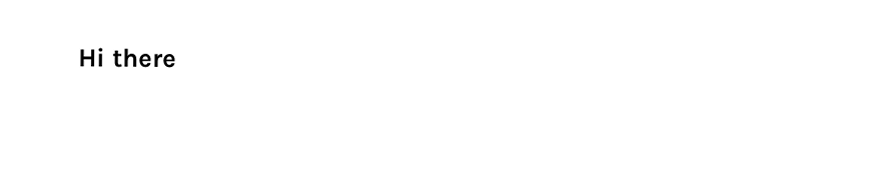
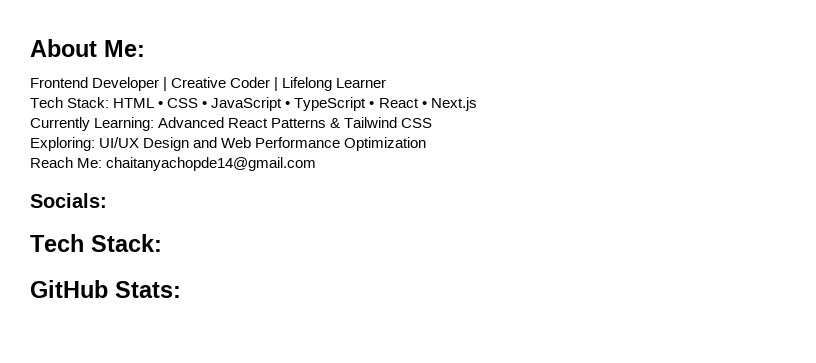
[78,47,178,69] Hi there -> [30,39,145,57] [30,77,387,91] [30,97,477,111] [30,117,433,131] [30,137,427,151] [30,157,317,171] [30,193,107,208] [30,234,162,252] [30,280,181,298] About Me: // Frontend Developer | Creative Coder | Lifelong Learner // Tech Stack: HTML • CSS • JavaScript • TypeScript • React • Next.js // Currently Learning: Advanced React Patterns & Tailwind CSS // Exploring: UI/UX Design and Web Performance Optimization // Reach Me: chaitanyachopde14@gmail.com // Socials: // Tech Stack: // GitHub Stats:

